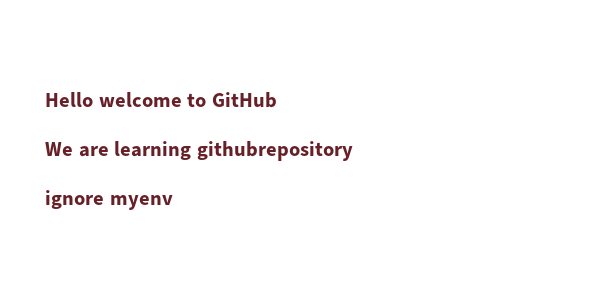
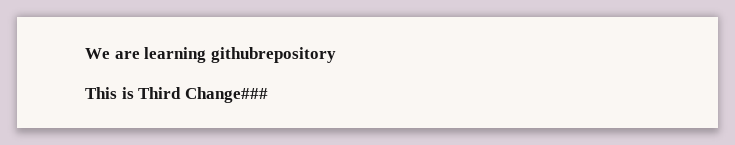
[45,92,277,108] Hello welcome to GitHub // -> (85, 53) none
[45,190,173,210] ignore myenv -> [85,87,268,103] This is Third Change###

